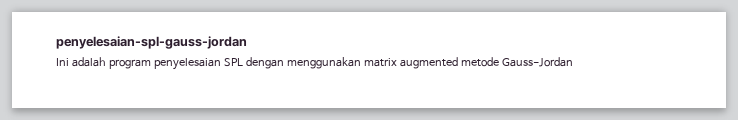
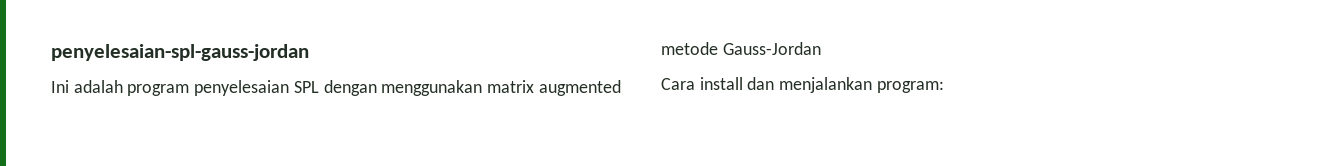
(573, 62) none -> [661,77,944,93] // Cara install dan menjalankan program:

